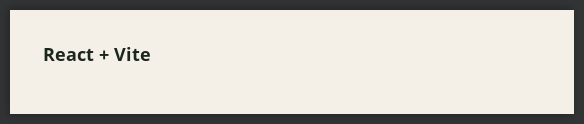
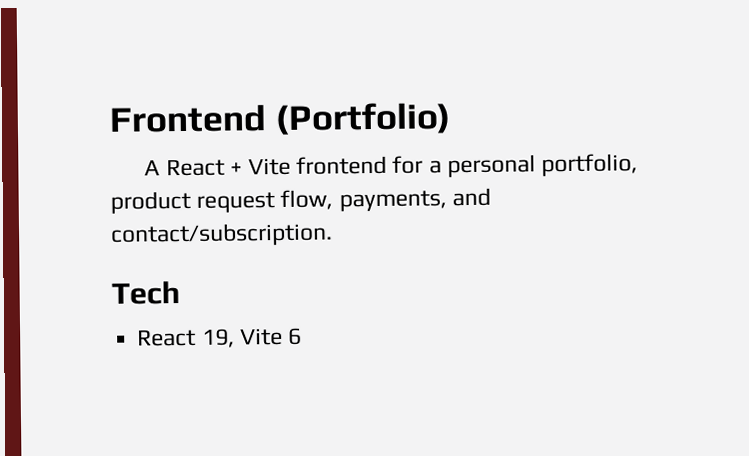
[43,47,151,61] React + Vite -> [109,102,452,136] [144,153,639,178] [110,187,491,214] [110,222,333,247] [111,281,180,305] [137,327,302,348] Frontend (Portfolio) // A React + Vite frontend for a personal portfolio, product request flow, payments, and contact/subscription. // Tech // React 19, Vite 6

